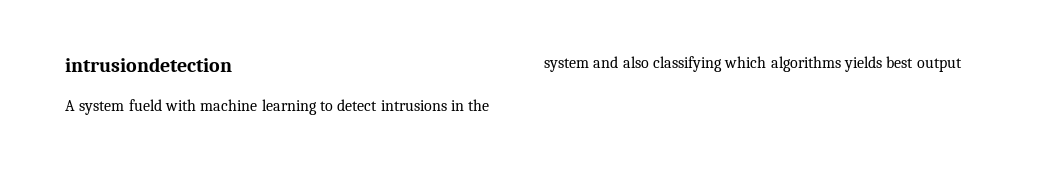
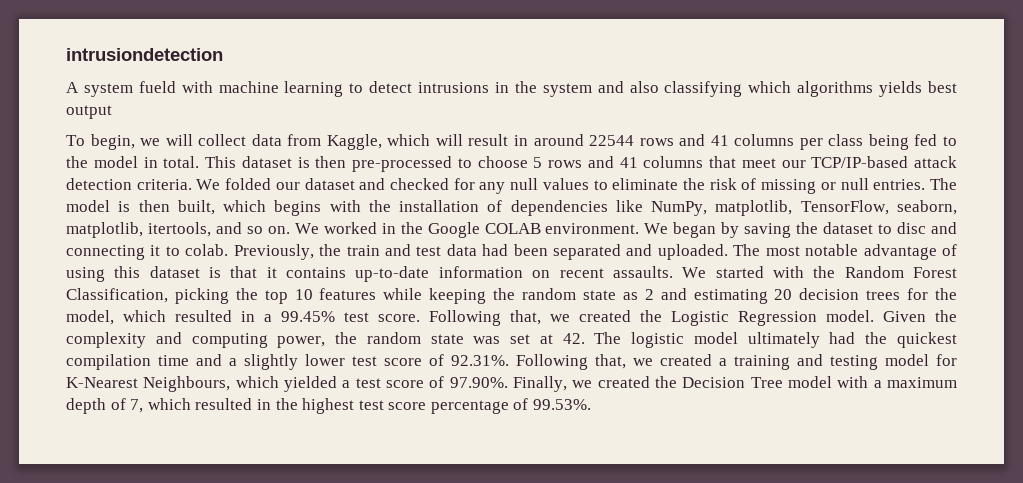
(962, 65) none -> [66,134,957,150] [66,156,957,172] [66,178,957,194] [66,200,957,216] [66,222,958,238] [66,244,958,260] [66,266,958,282] [66,288,958,304] [66,310,957,326] [66,332,957,348] [66,354,957,370] [66,376,958,392] [66,398,592,414] // To begin, we will collect data from Kaggle, which will result in around 22544 rows and 41 columns per class being fed to the model in total. This dataset is then pre-processed to choose 5 rows and 41 columns that meet our TCP/IP-based attack detection criteria. We folded our dataset and checked for any null values to eliminate the risk of missing or null entries. The model is then built, which begins with the installation of dependencies like NumPy, matplotlib, TensorFlow, seaborn, matplotlib, itertools, and so on. We worked in the Google COLAB environment. We began by saving the dataset to disc and connecting it to colab. Previously, the train and test data had been separated and uploaded. The most notable advantage of using this dataset is that it contains up-to-date information on recent assaults. We started with the Random Forest Classification, picking the top 10 features while keeping the random state as 2 and estimating 20 decision trees for the model, which resulted in a 99.45% test score. Following that, we created the Logistic Regression model. Given the complexity and computing power, the random state was set at 42. The logistic model ultimately had the quickest compilation time and a slightly lower test score of 92.31%. Following that, we created a training and testing model for K-Nearest Neighbours, which yielded a test score of 97.90%. Finally, we created the Decision Tree model with a maximum depth of 7, which resulted in the highest test score percentage of 99.53%.

